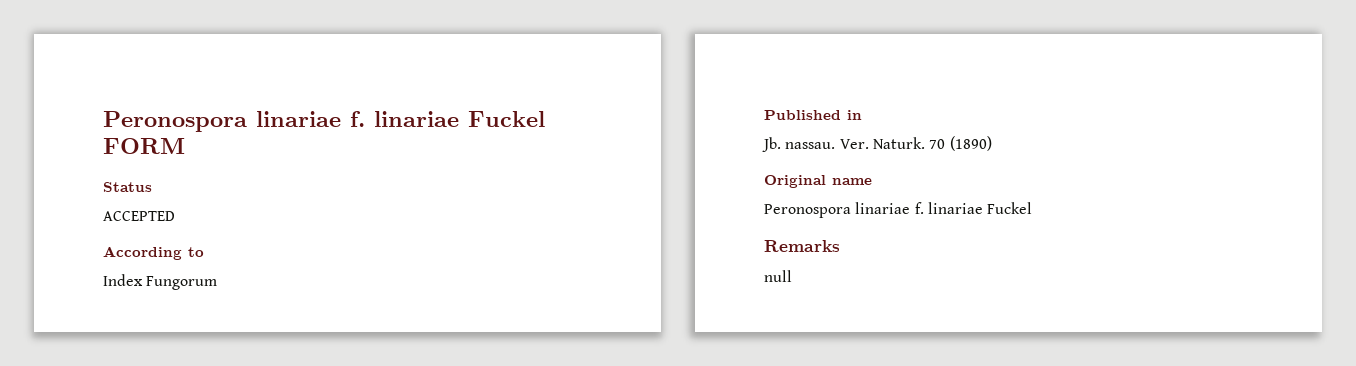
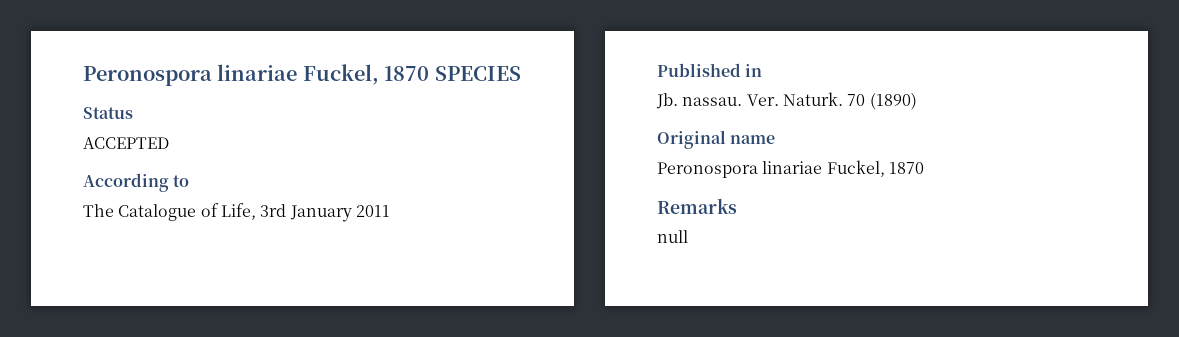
[103,111,545,132] [103,138,185,154] Peronospora linariae f. linariae Fuckel FORM -> [83,64,521,86] Peronospora linariae Fuckel, 1870 SPECIES
[103,274,218,290] Index Fungorum -> [83,203,390,222] The Catalogue of Life, 3rd January 2011
[914,202,1033,214] f. linariae Fuckel -> [826,160,924,177] Fuckel, 1870

